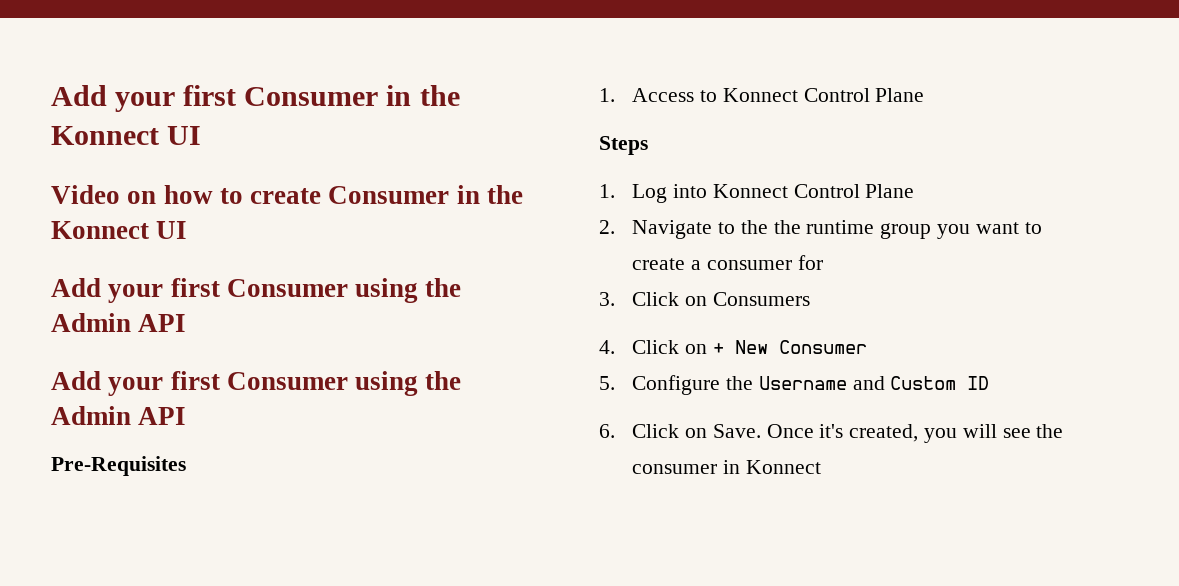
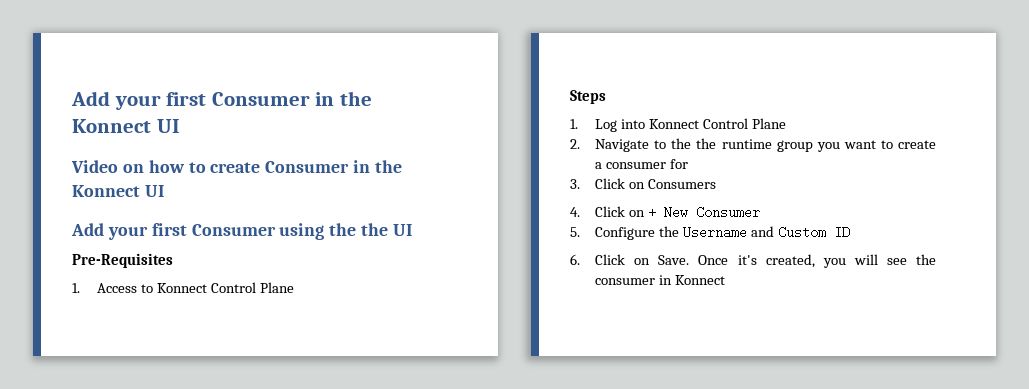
[51,313,187,332] [51,371,462,396] [51,406,187,425] Admin API // Add your first Consumer using the Admin API -> [361,223,413,236] the UI

